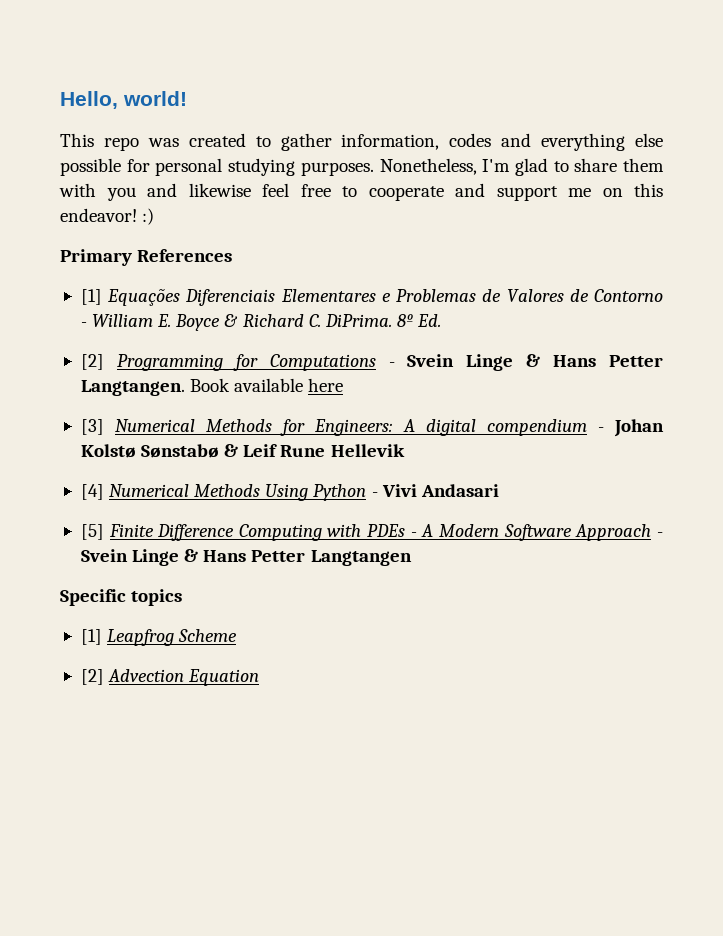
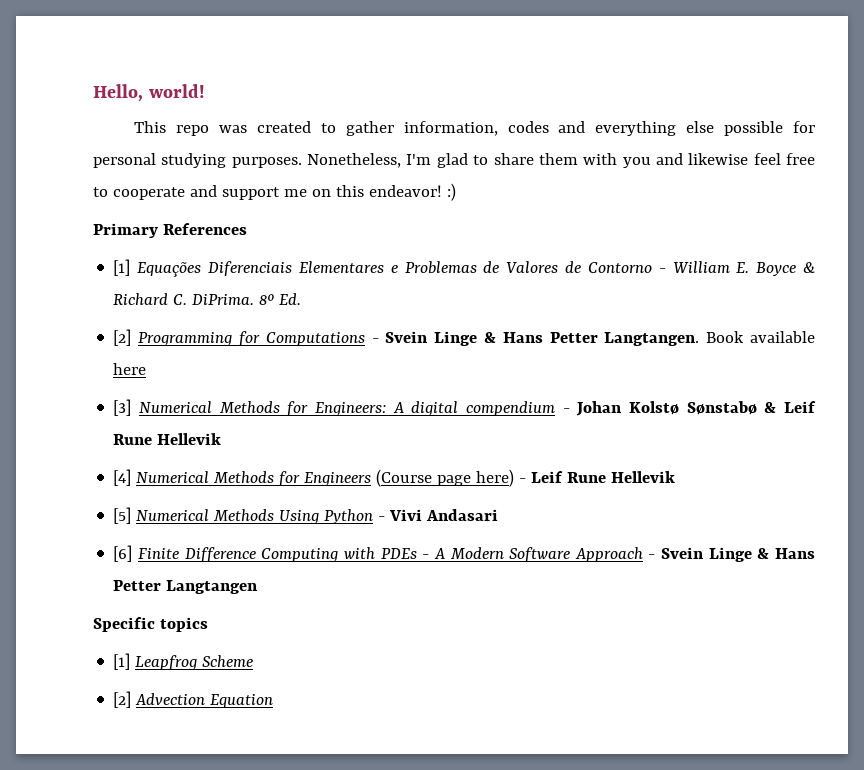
(261, 490) none -> [279,469,676,487] [113,507,275,524] for Engineers (Course page here) - Leif Rune Hellevik // [5] Numerical Methods
[80,524,104,540] [5] -> [113,545,133,562] [6]

